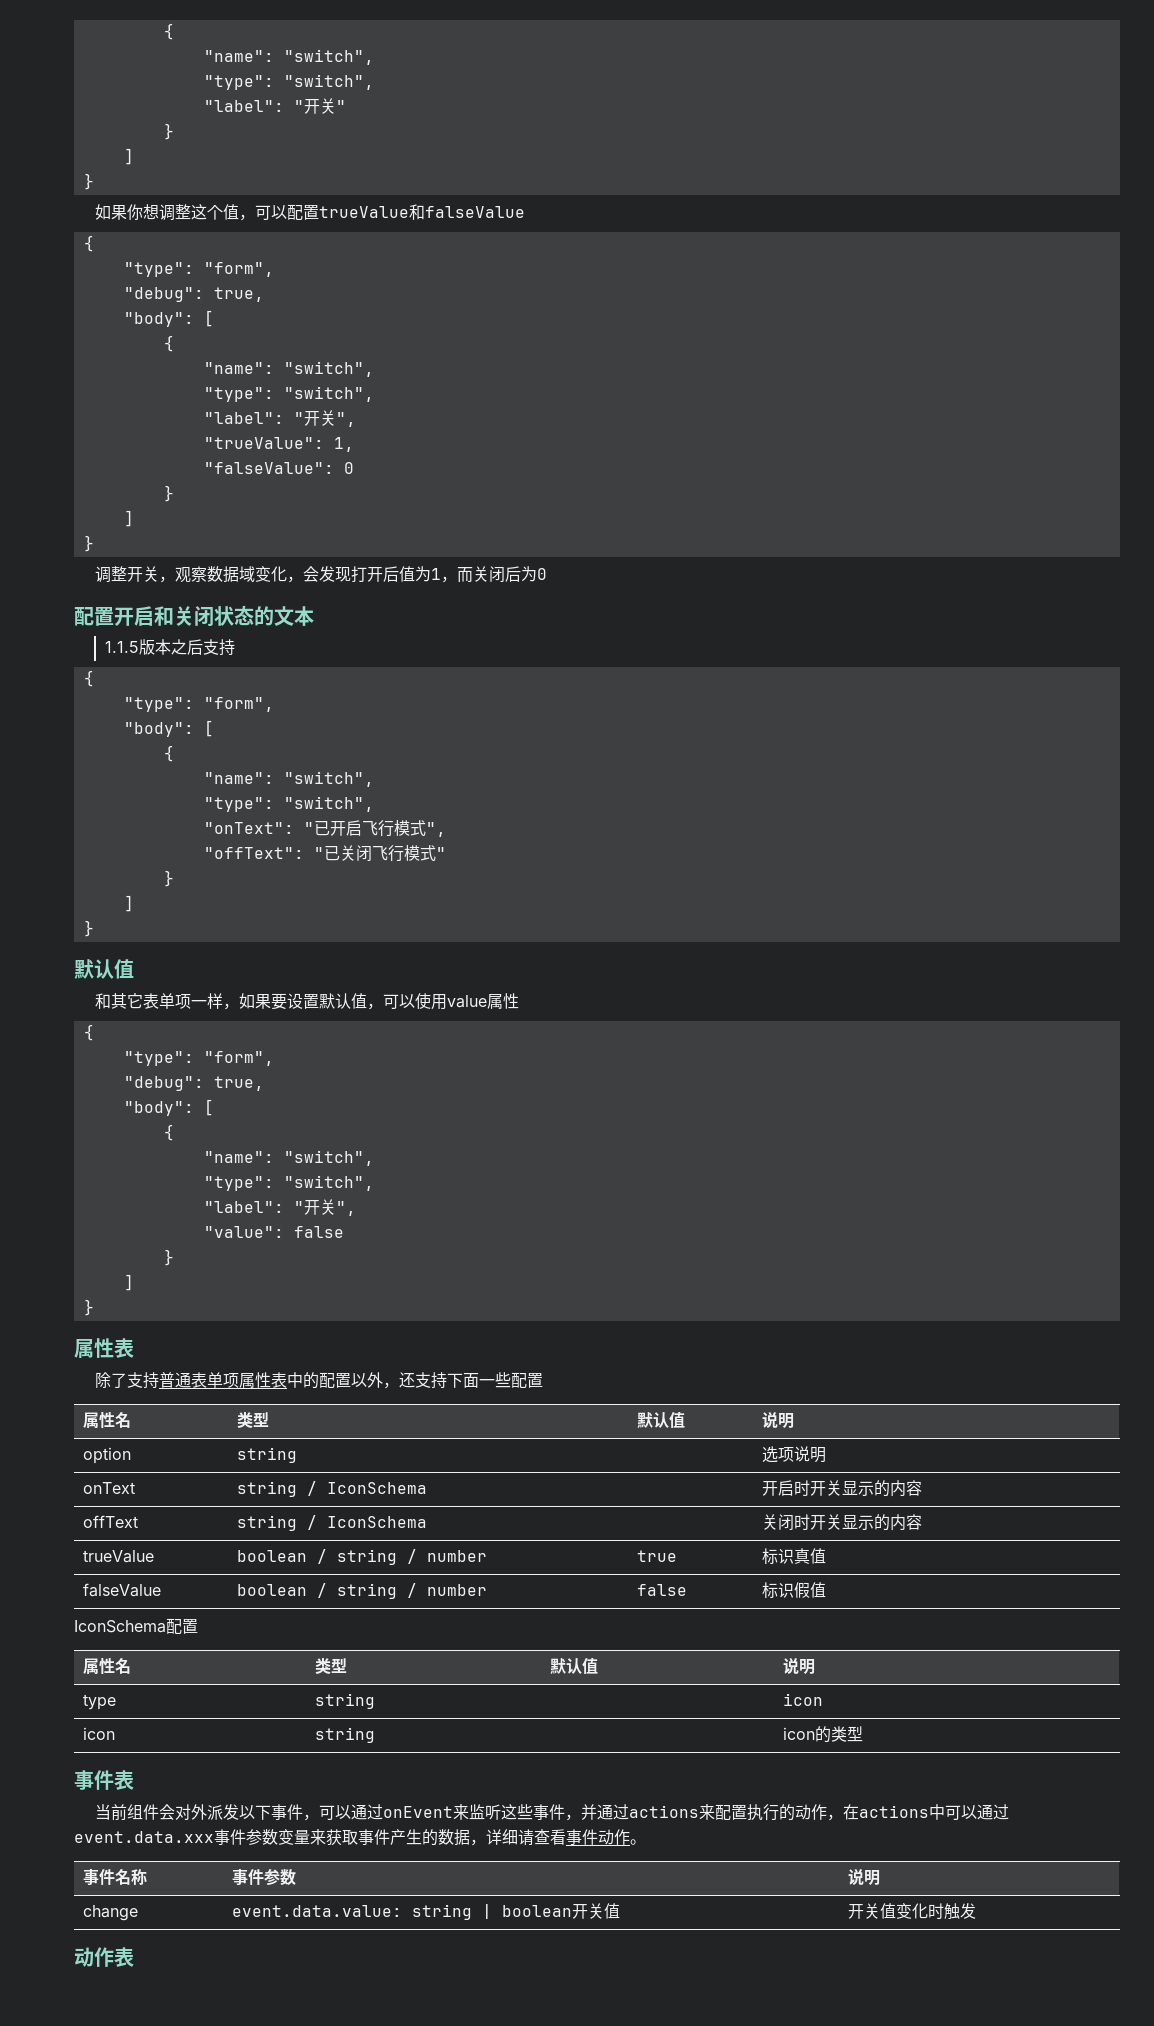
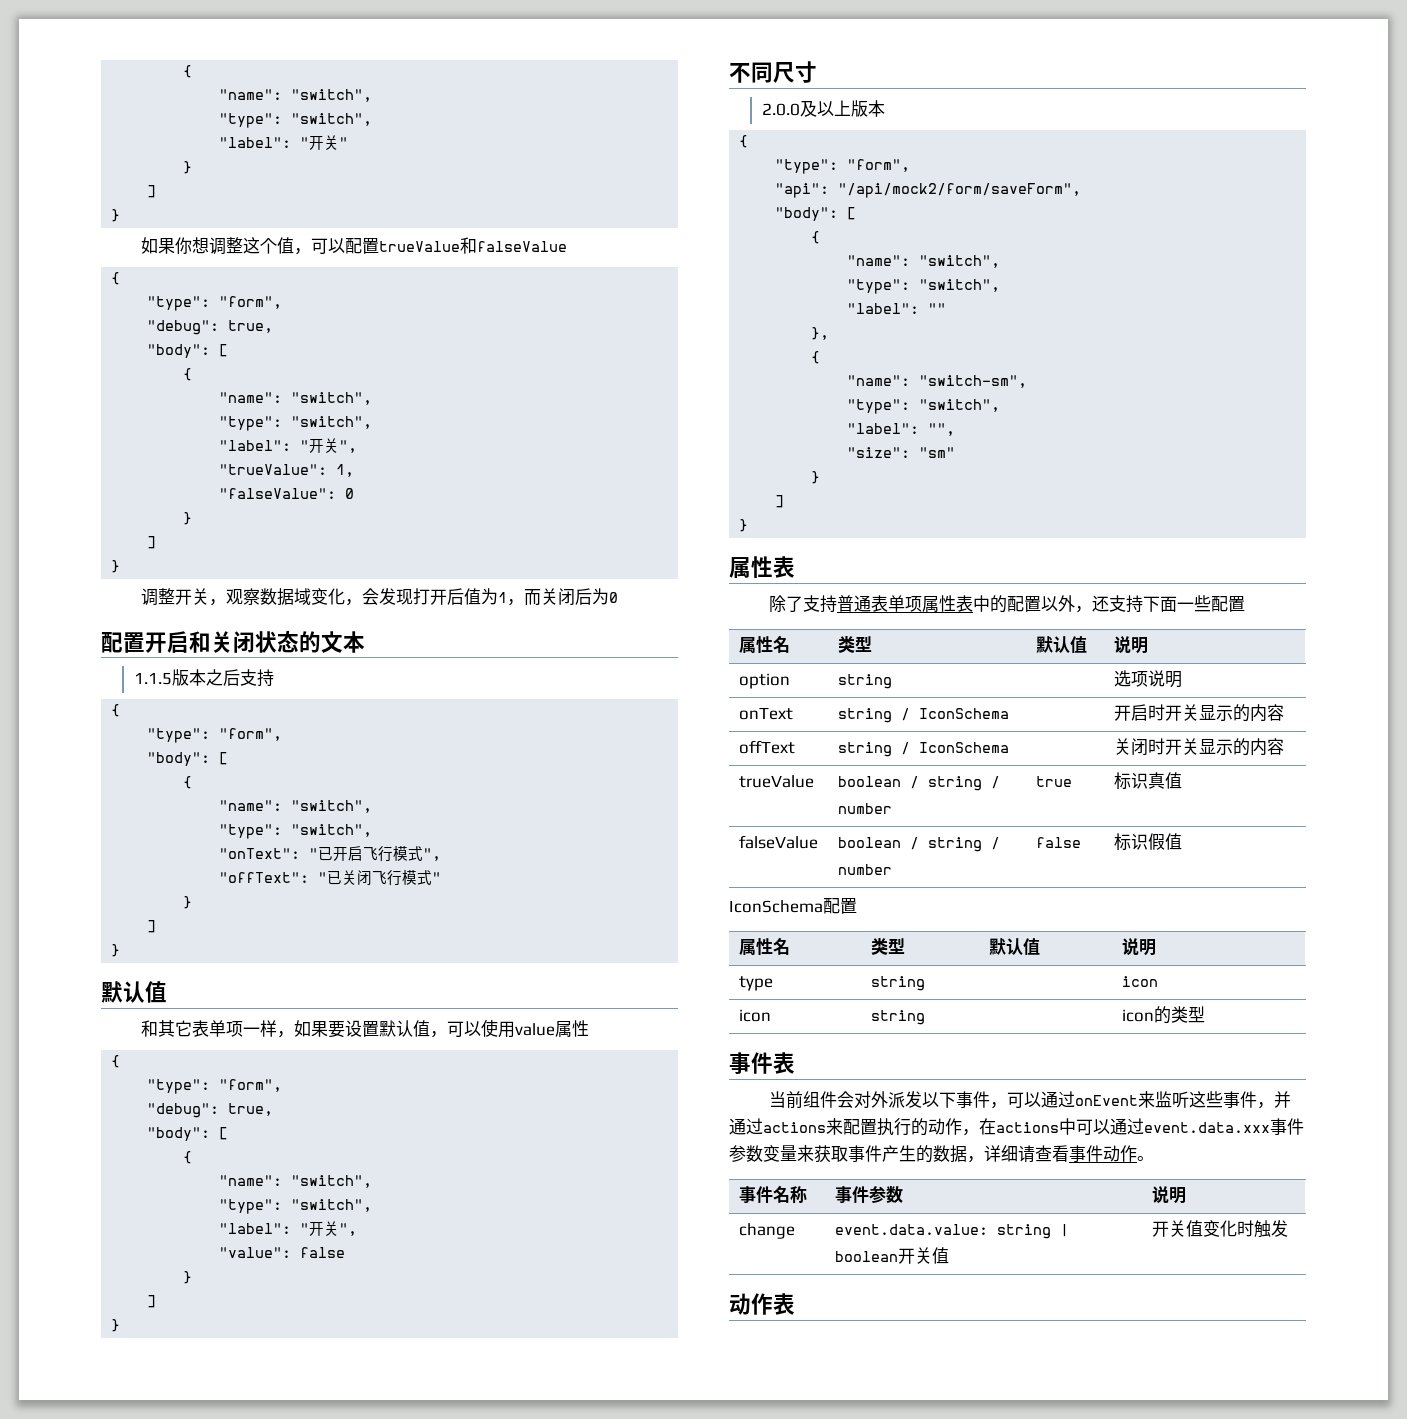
(94, 1307) none -> [729,61,817,83] [761,100,885,117] [739,135,749,148] [775,159,911,174] [775,183,1082,198] [775,207,857,221] [811,231,821,244] [847,255,1001,268] [847,279,1001,294] [847,303,947,314] [811,327,830,340] [811,351,821,364] [847,375,1028,388] [847,399,1001,414] [847,423,956,436] [847,447,956,458] [811,471,821,484] [775,495,785,508] [739,519,749,532] // 不同尺寸 // 2.0.0及以上版本 // { // "type": "form", // "api": "/api/mock2/form/saveForm", // "body": [ // { // "name": "switch", // "type": "switch", // "label": "" // }, // { // "name": "switch-sm", // "type": "switch", // "label": "", // "size": "sm" // } // ] // }

